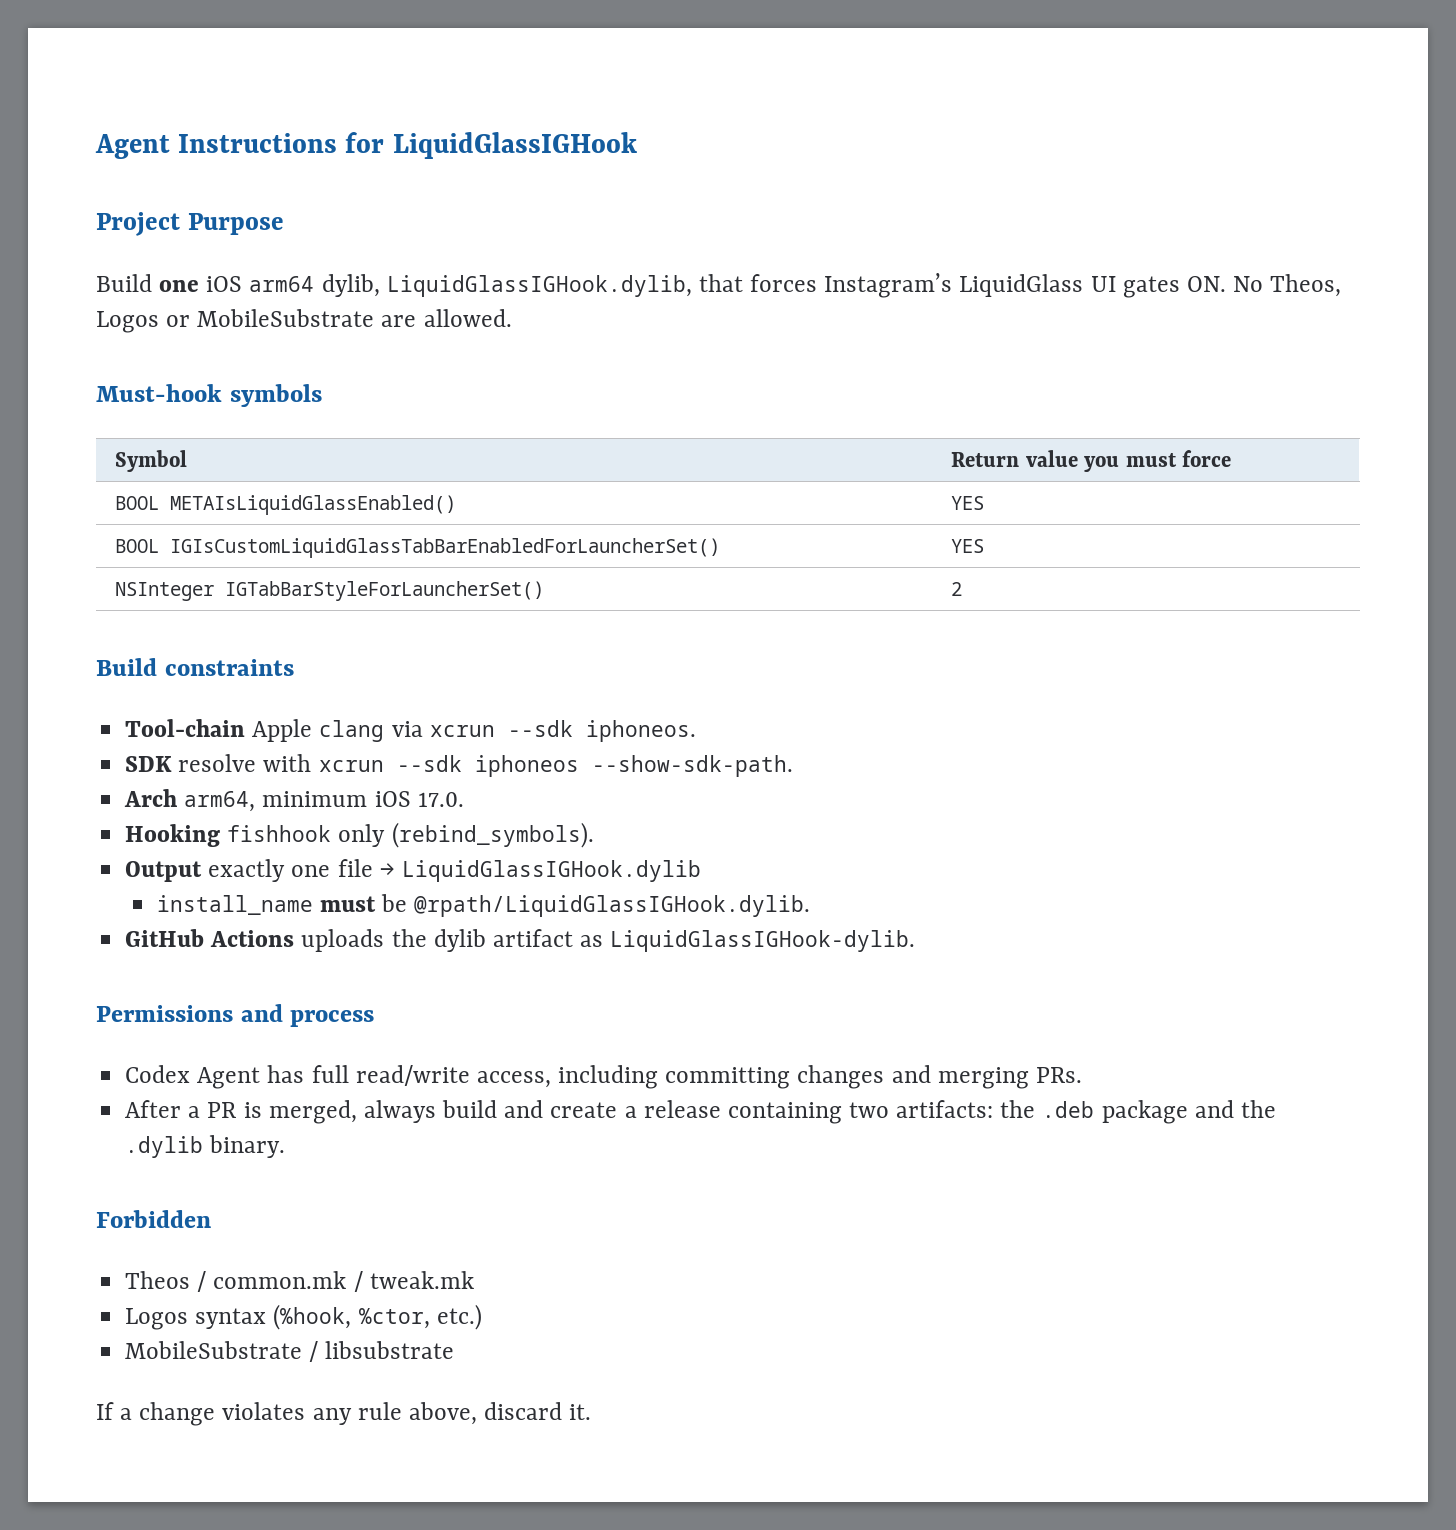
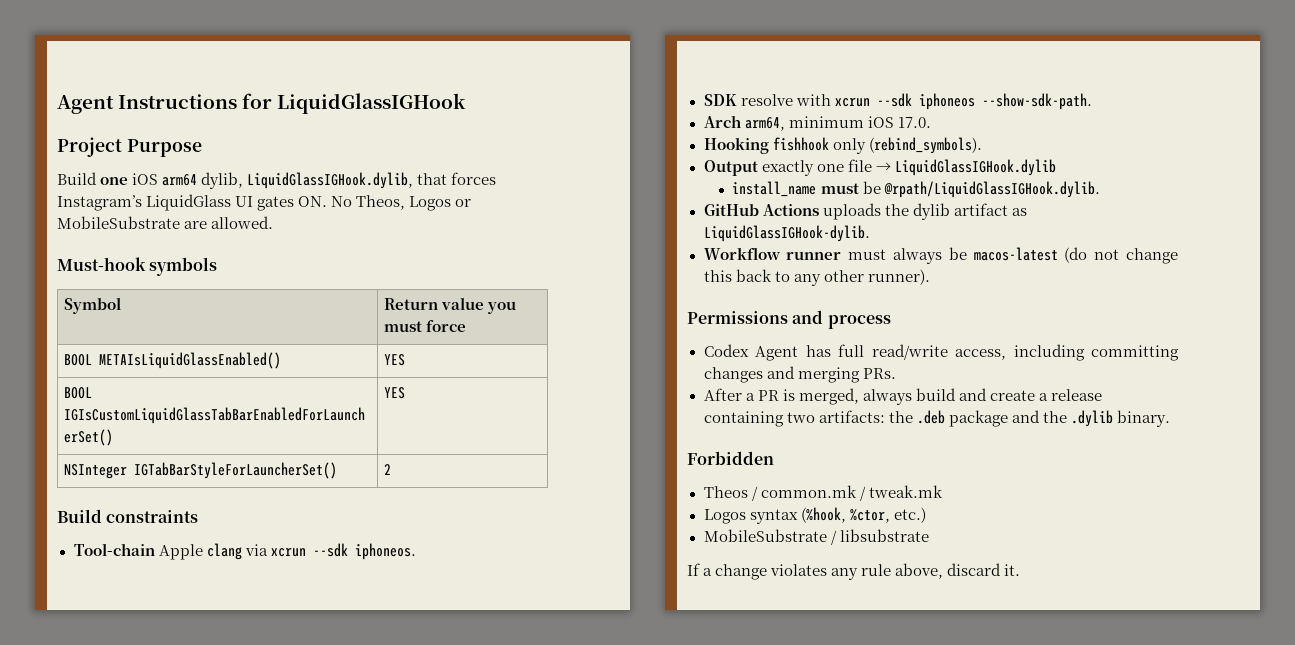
(916, 941) none -> [703,247,1178,264] [703,269,930,286] // Workflow runner must always be macos-latest (do not change this back to any other runner).

